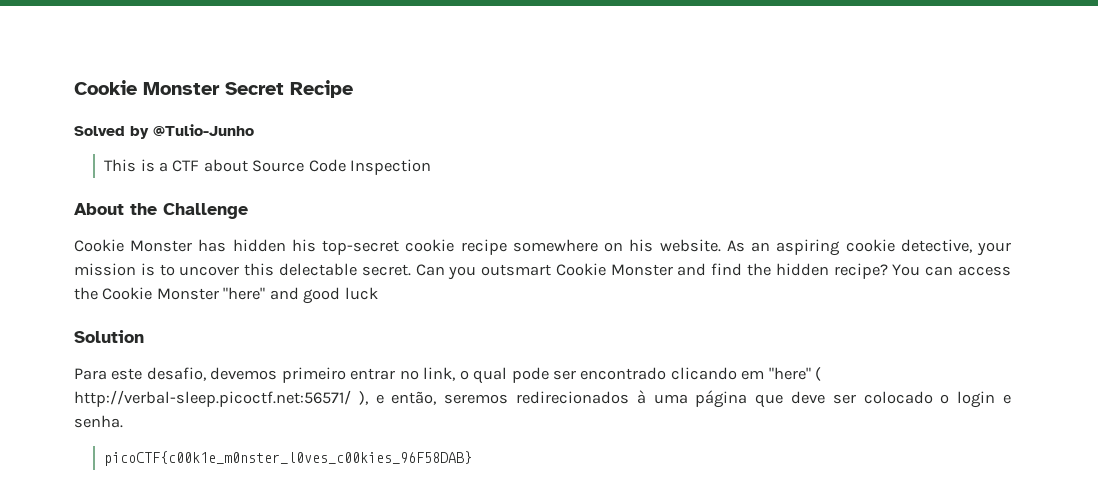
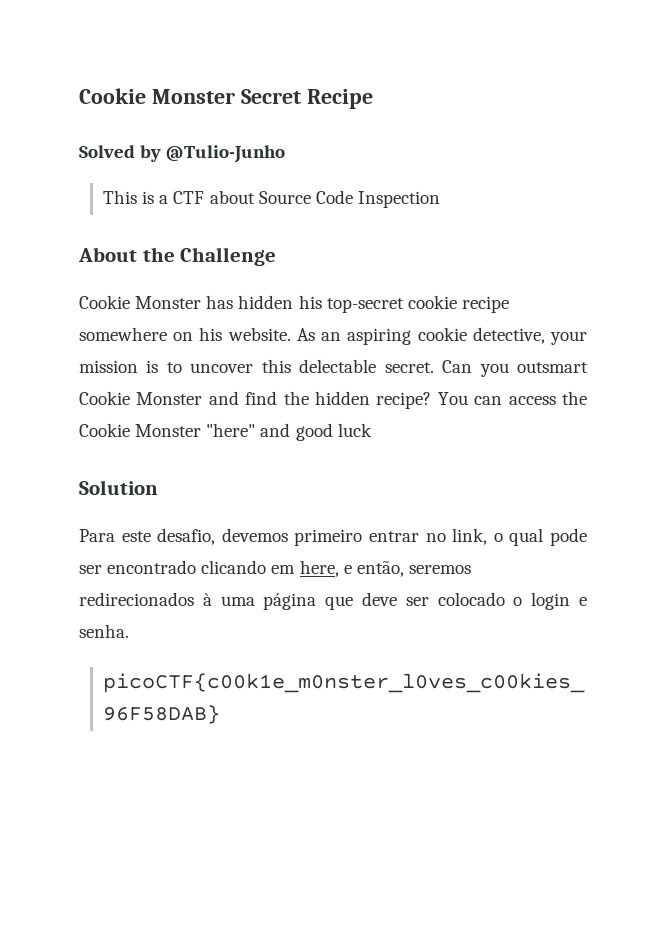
[768,367,822,381] [74,390,368,407] "here" ( http://verbal-sleep.picoctf.net:56571/ ), -> [299,560,339,577] here,

